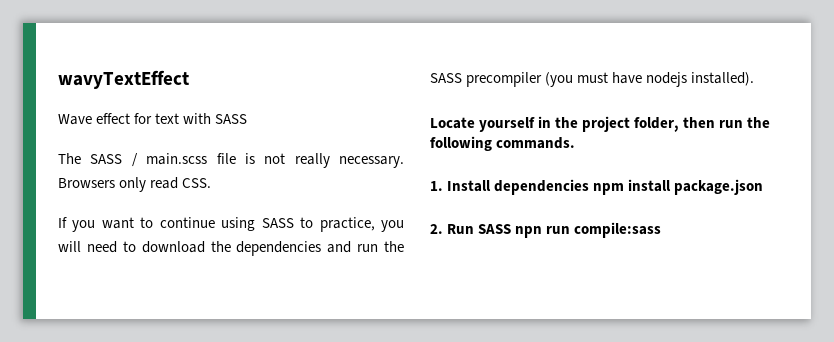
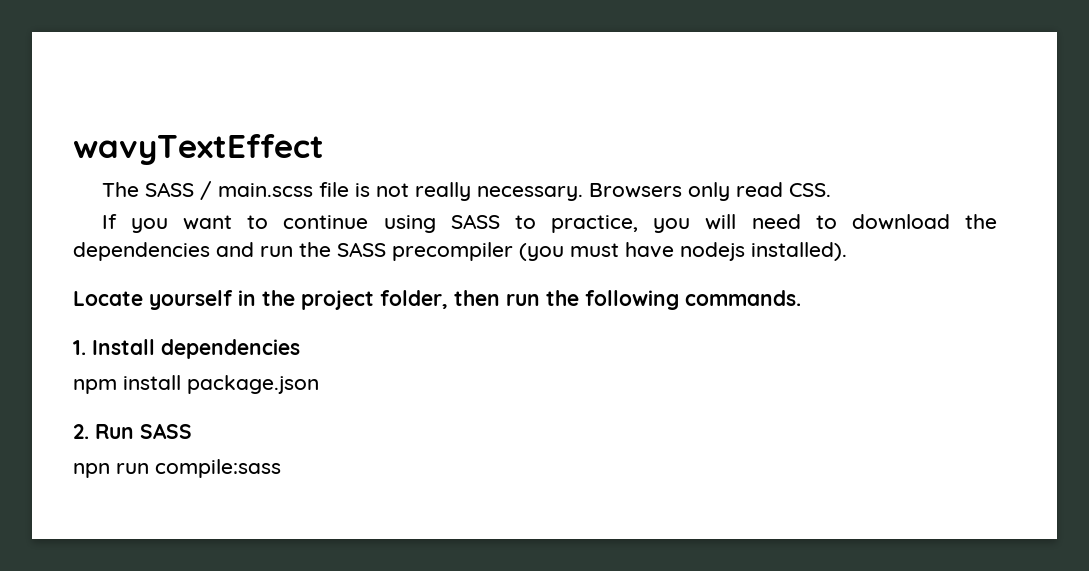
[58,113,248,125] // Wave effect for text with SASS -> (324, 149) none
(590, 187) none -> (300, 349) //
(512, 229) none -> (192, 431) //

